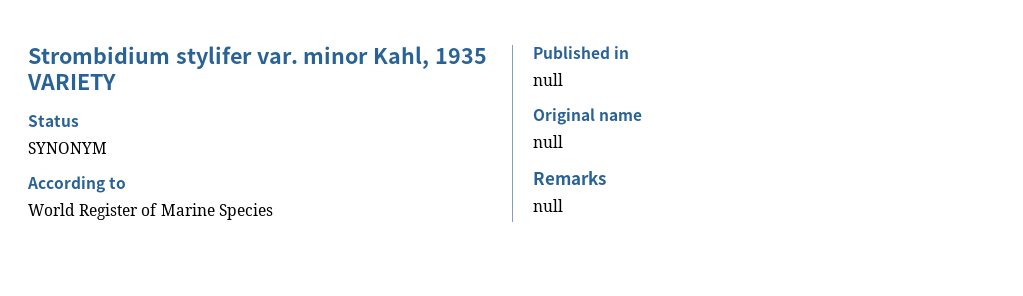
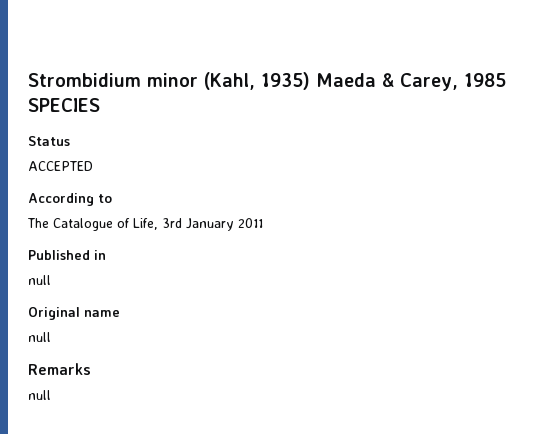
[175,46,488,69] [27,74,116,90] stylifer var. minor Kahl, 1935 VARIETY -> [147,72,506,91] [28,98,100,112] minor (Kahl, 1935) Maeda & Carey, 1985 SPECIES
[28,142,107,154] SYNONYM -> [28,161,93,171] ACCEPTED
[28,203,273,220] World Register of Marine Species -> [27,218,263,231] The Catalogue of Life, 3rd January 2011

